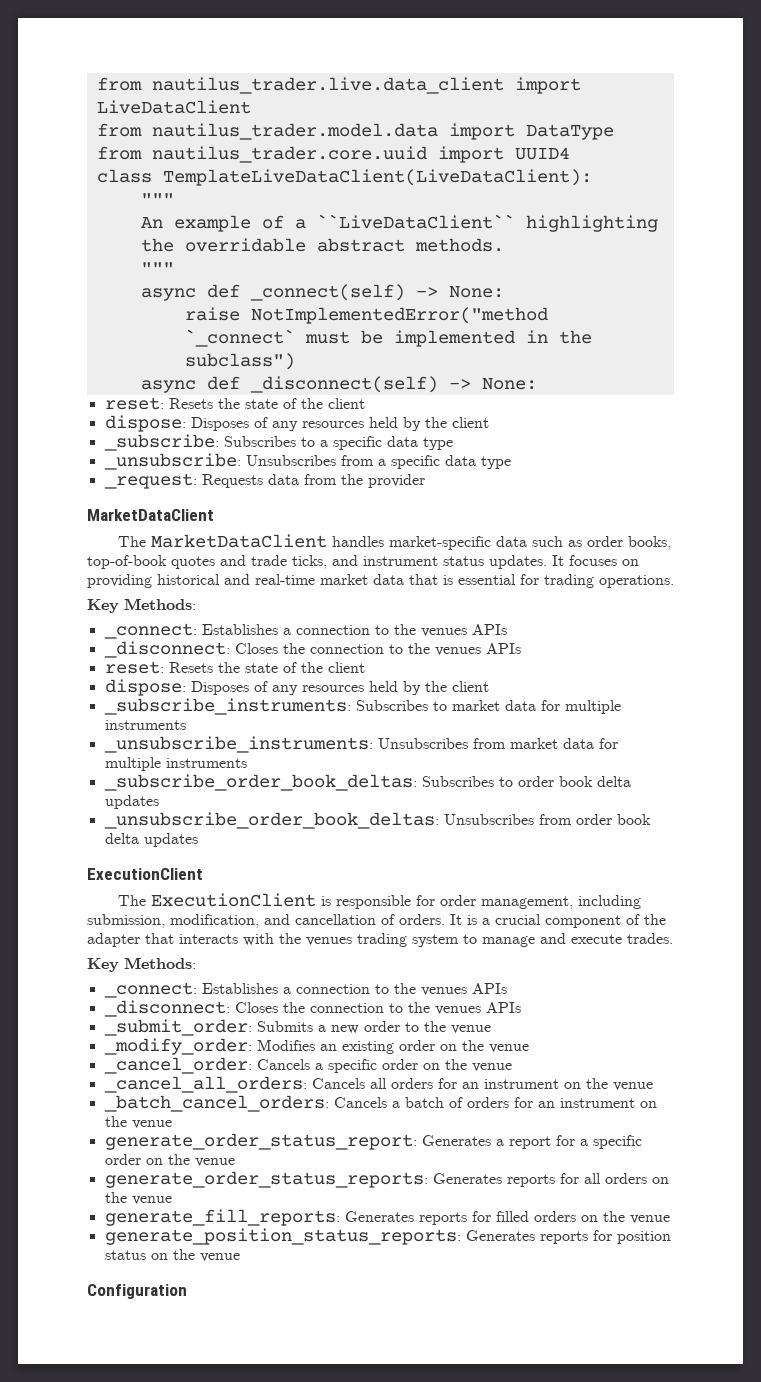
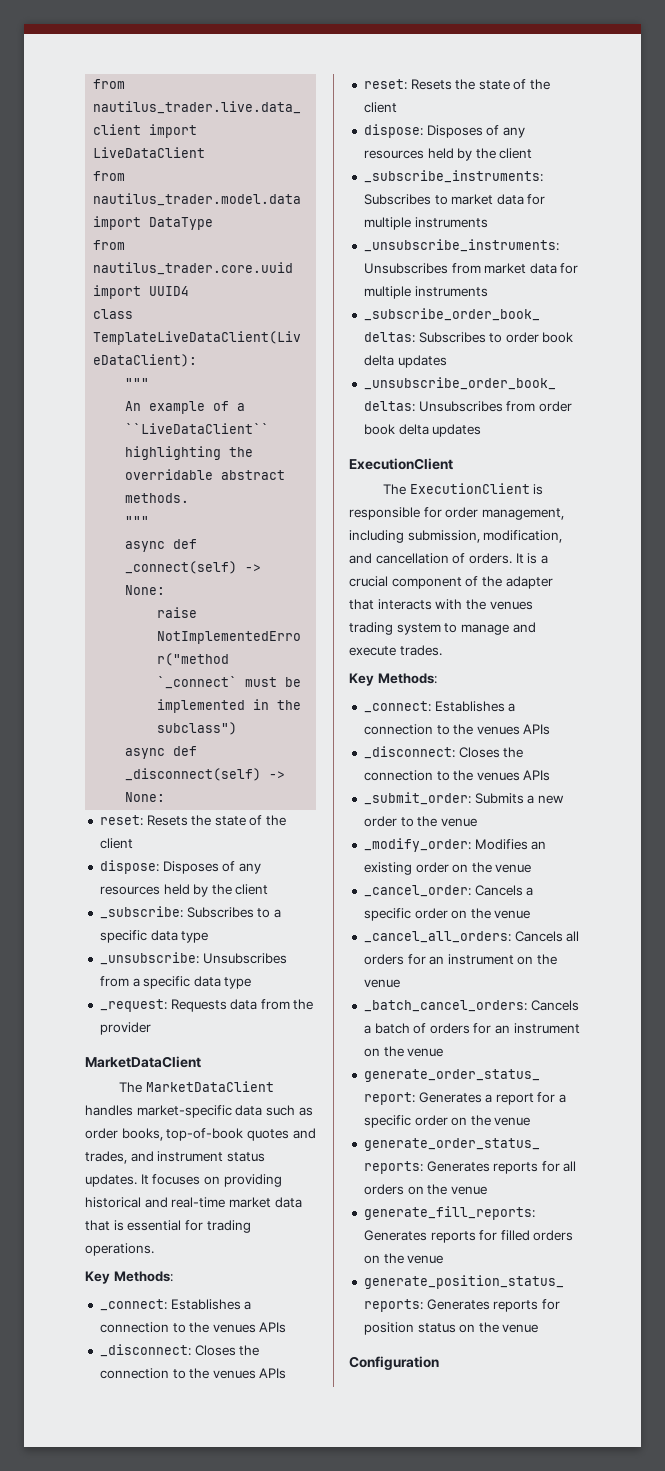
[251,555,327,569] trade ticks, -> [85,1151,127,1164] trades,

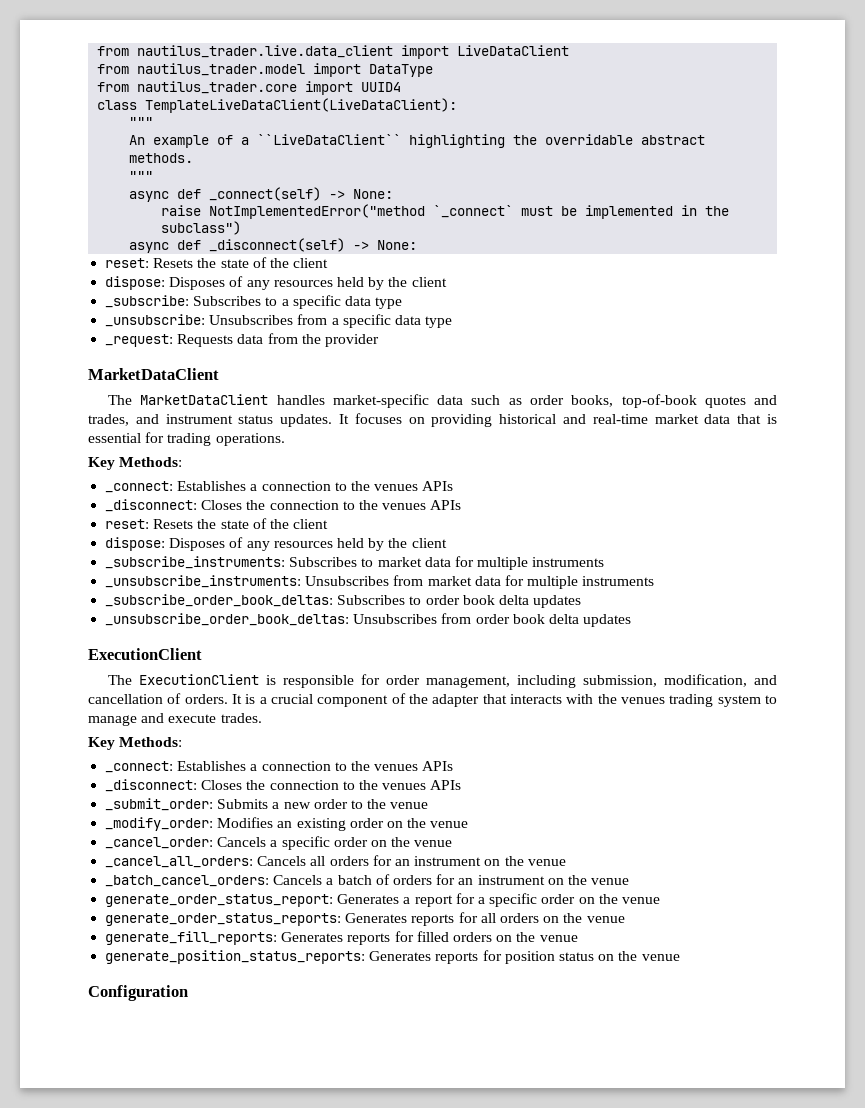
[93,193,302,206] nautilus_trader.model.data -> [137,63,306,76] nautilus_trader.model
[93,262,294,275] nautilus_trader.core.uuid -> [137,81,298,94] nautilus_trader.core

